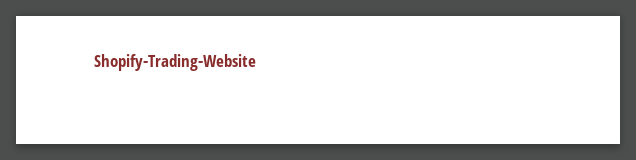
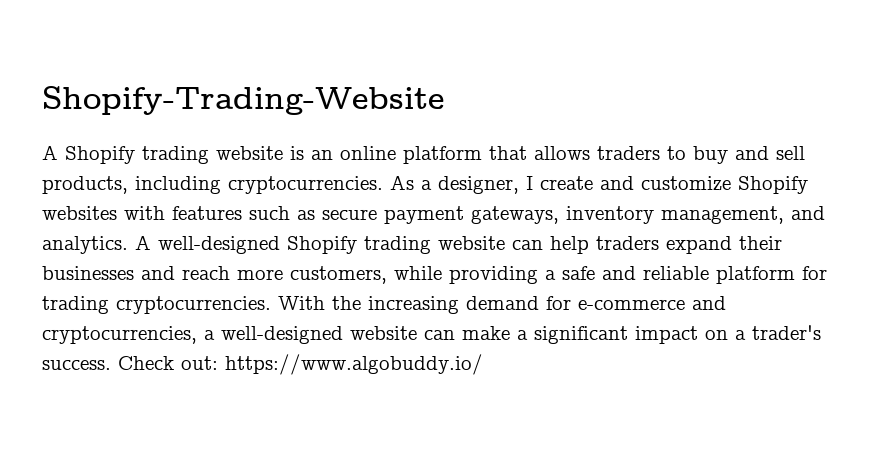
(256, 62) none -> [42,145,805,164] [42,175,808,194] [42,206,825,224] [42,235,782,254] [42,266,827,284] [42,296,726,314] [42,325,821,344] [42,354,483,375] // A Shopify trading website is an online platform that allows traders to buy and sell products, including cryptocurrencies. As a designer, I create and customize Shopify websites with features such as secure payment gateways, inventory management, and analytics. A well-designed Shopify trading website can help traders expand their businesses and reach more customers, while providing a safe and reliable platform for trading cryptocurrencies. With the increasing demand for e-commerce and cryptocurrencies, a well-designed website can make a significant impact on a trader's success. Check out: https://www.algobuddy.io/

